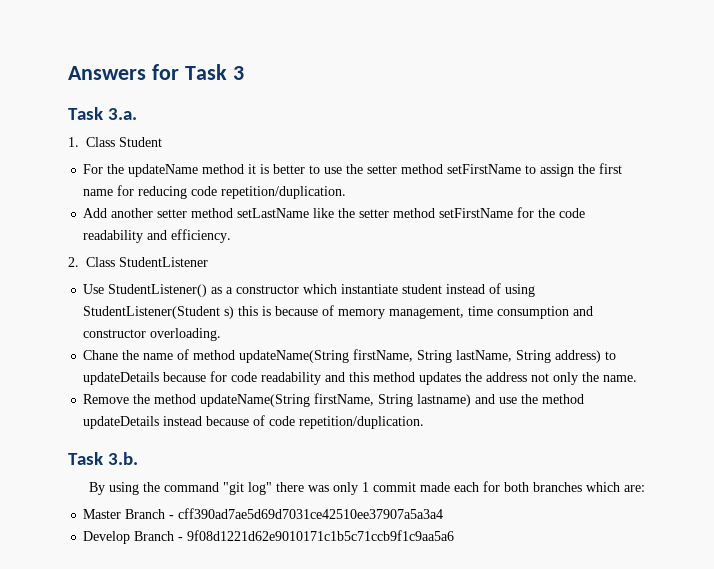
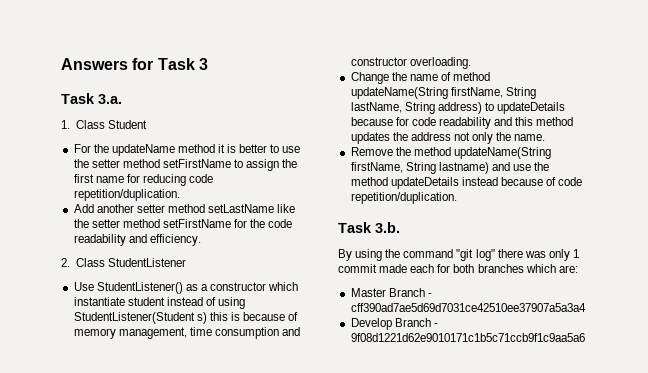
[83,350,119,360] Chane -> [350,72,389,84] Change

